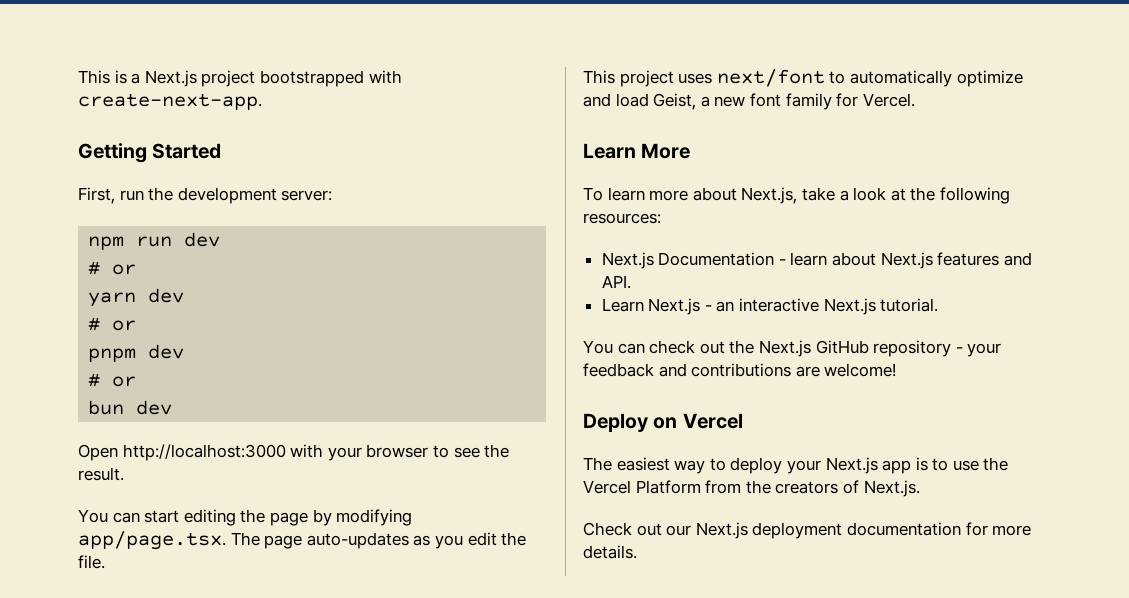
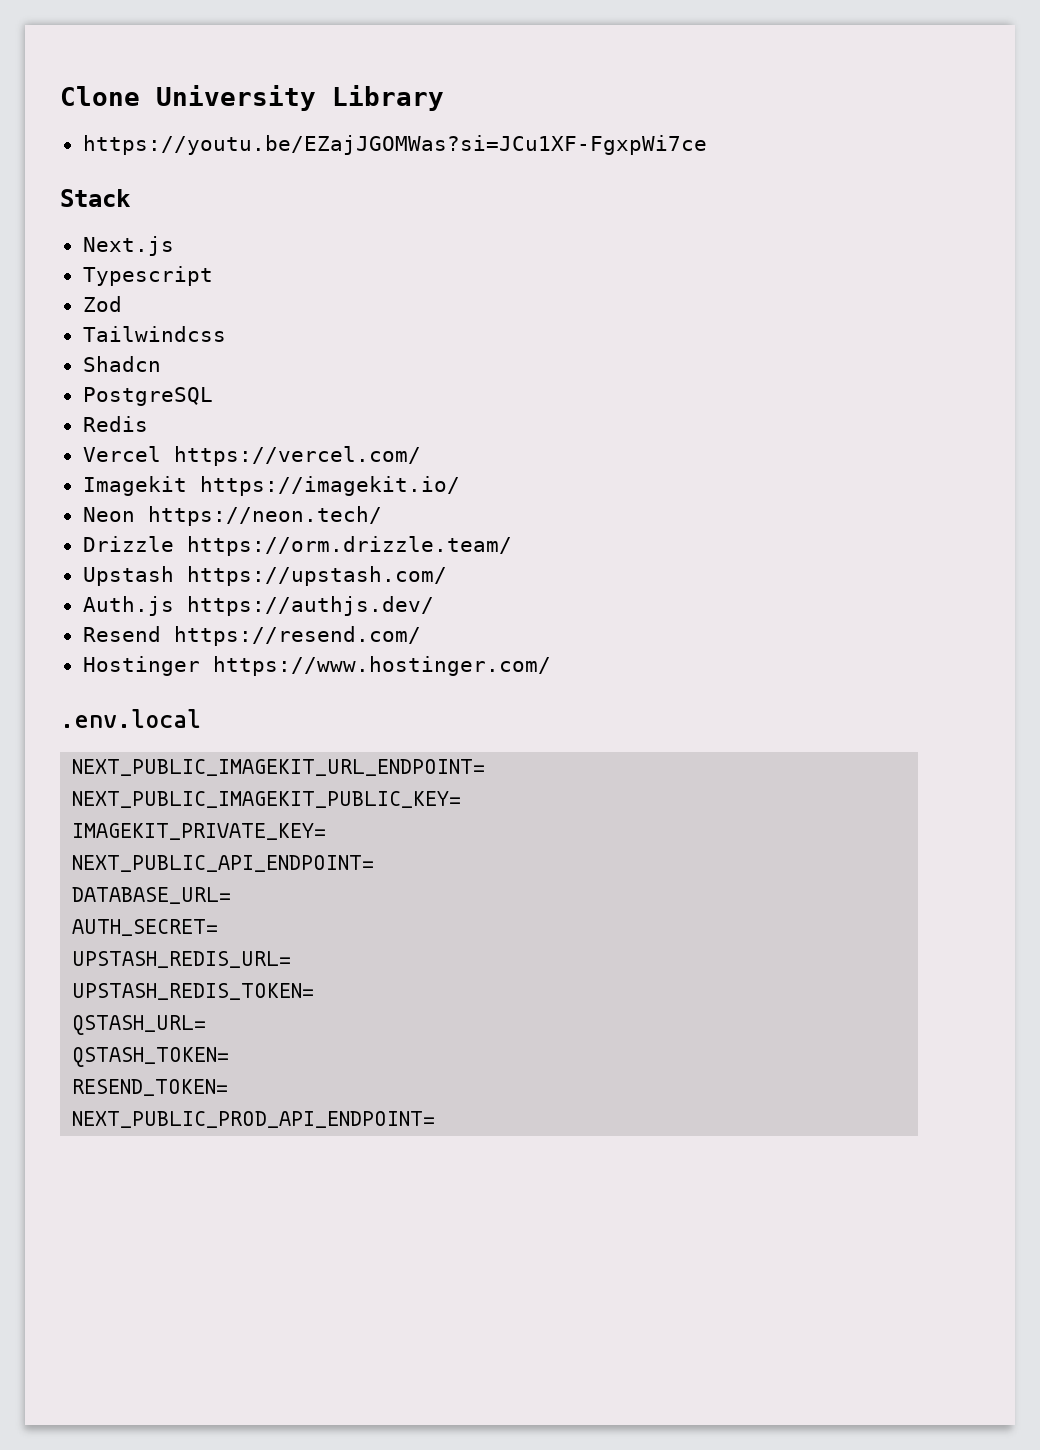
[78,70,402,87] [78,93,262,110] [78,143,222,163] [78,187,333,204] [88,232,221,250] [88,261,137,275] [88,288,185,307] [88,317,137,331] [88,344,185,362] [88,373,137,387] [88,400,173,415] [78,444,510,461] [78,467,124,481] [78,509,413,526] [78,531,527,550] [78,555,105,569] [583,69,1023,87] [583,93,915,110] [583,143,691,159] [583,187,1010,204] [583,213,661,224] [601,252,1032,269] [601,275,631,289] [601,298,939,315] [583,340,1002,357] [583,363,897,377] [583,413,743,432] [583,457,1009,474] [583,480,920,497] [583,522,1032,539] [583,545,637,559] This is a Next.js project bootstrapped with create-next-app. // Getting Started // First, run the development server: // npm run dev // # or // yarn dev // # or // pnpm dev // # or // bun dev // Open http://localhost:3000 with your browser to see the result. // You can start editing the page by modifying app/page.tsx. The page auto-updates as you edit the file. // This project uses next/font to automatically optimize and load Geist, a new font family for Vercel. // Learn More // To learn more about Next.js, take a look at the following resources: // Next.js Documentation - learn about Next.js features and API. // Learn Next.js - an interactive Next.js tutorial. // You can check out the Next.js GitHub repository - your feedback and contributions are welcome! // Deploy on Vercel // The easiest way to deploy your Next.js app is to use the Vercel Platform from the creators of Next.js. // Check out our Next.js deployment documentation for more details. -> [60,85,444,111] [82,135,707,155] [60,189,131,207] [82,236,174,256] [82,266,213,286] [82,296,122,312] [82,326,226,342] [82,356,161,372] [82,387,213,406] [82,416,148,432] [82,446,421,466] [82,476,460,496] [82,506,382,526] [82,536,512,556] [82,566,447,586] [82,596,434,616] [82,626,421,646] [82,656,551,676] [60,709,201,728] [72,759,486,776] [72,791,462,808] [72,823,327,840] [72,855,375,872] [72,887,232,904] [72,919,219,936] [72,951,292,968] [72,983,315,1000] [72,1015,207,1035] [72,1047,230,1067] [72,1079,229,1096] [72,1111,436,1128] Clone University Library // https://youtu.be/EZajJGOMWas?si=JCu1XF-FgxpWi7ce // Stack // Next.js // Typescript // Zod // Tailwindcss // Shadcn // PostgreSQL // Redis // Vercel https://vercel.com/ // Imagekit https://imagekit.io/ // Neon https://neon.tech/ // Drizzle https://orm.drizzle.team/ // Upstash https://upstash.com/ // Auth.js https://authjs.dev/ // Resend https://resend.com/ // Hostinger https://www.hostinger.com/ // .env.local // NEXT_PUBLIC_IMAGEKIT_URL_ENDPOINT= // NEXT_PUBLIC_IMAGEKIT_PUBLIC_KEY= // IMAGEKIT_PRIVATE_KEY= // NEXT_PUBLIC_API_ENDPOINT= // DATABASE_URL= // AUTH_SECRET= // UPSTASH_REDIS_URL= // UPSTASH_REDIS_TOKEN= // QSTASH_URL= // QSTASH_TOKEN= // RESEND_TOKEN= // NEXT_PUBLIC_PROD_API_ENDPOINT=

